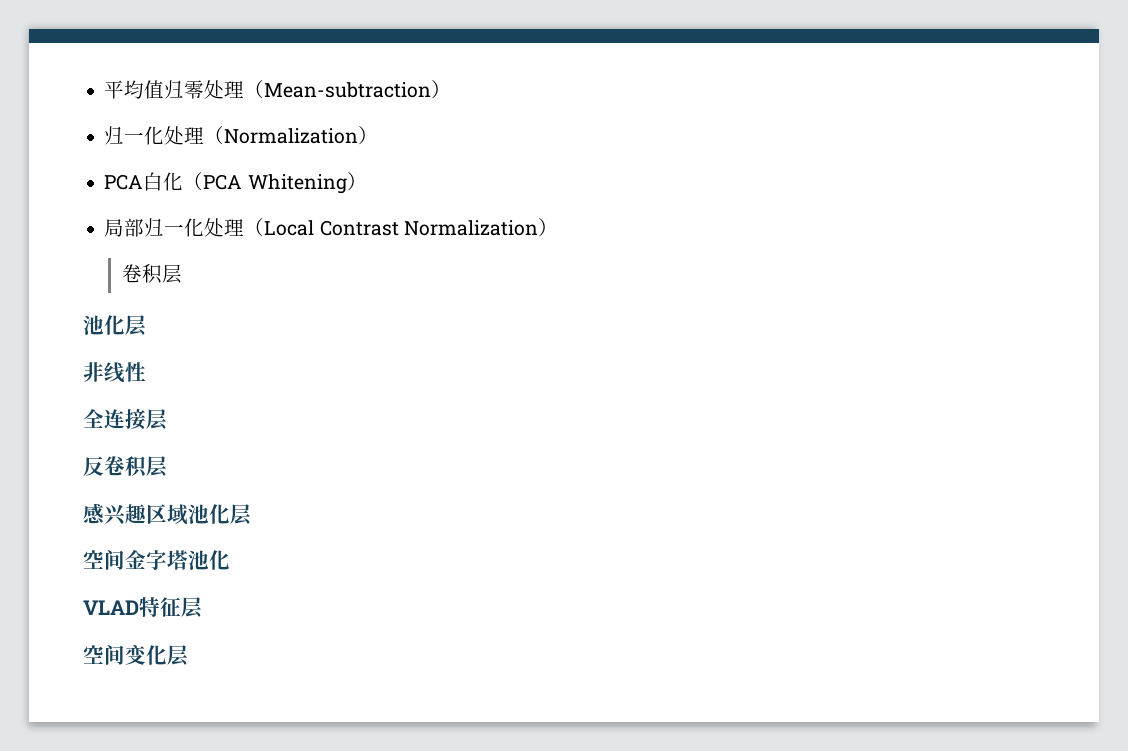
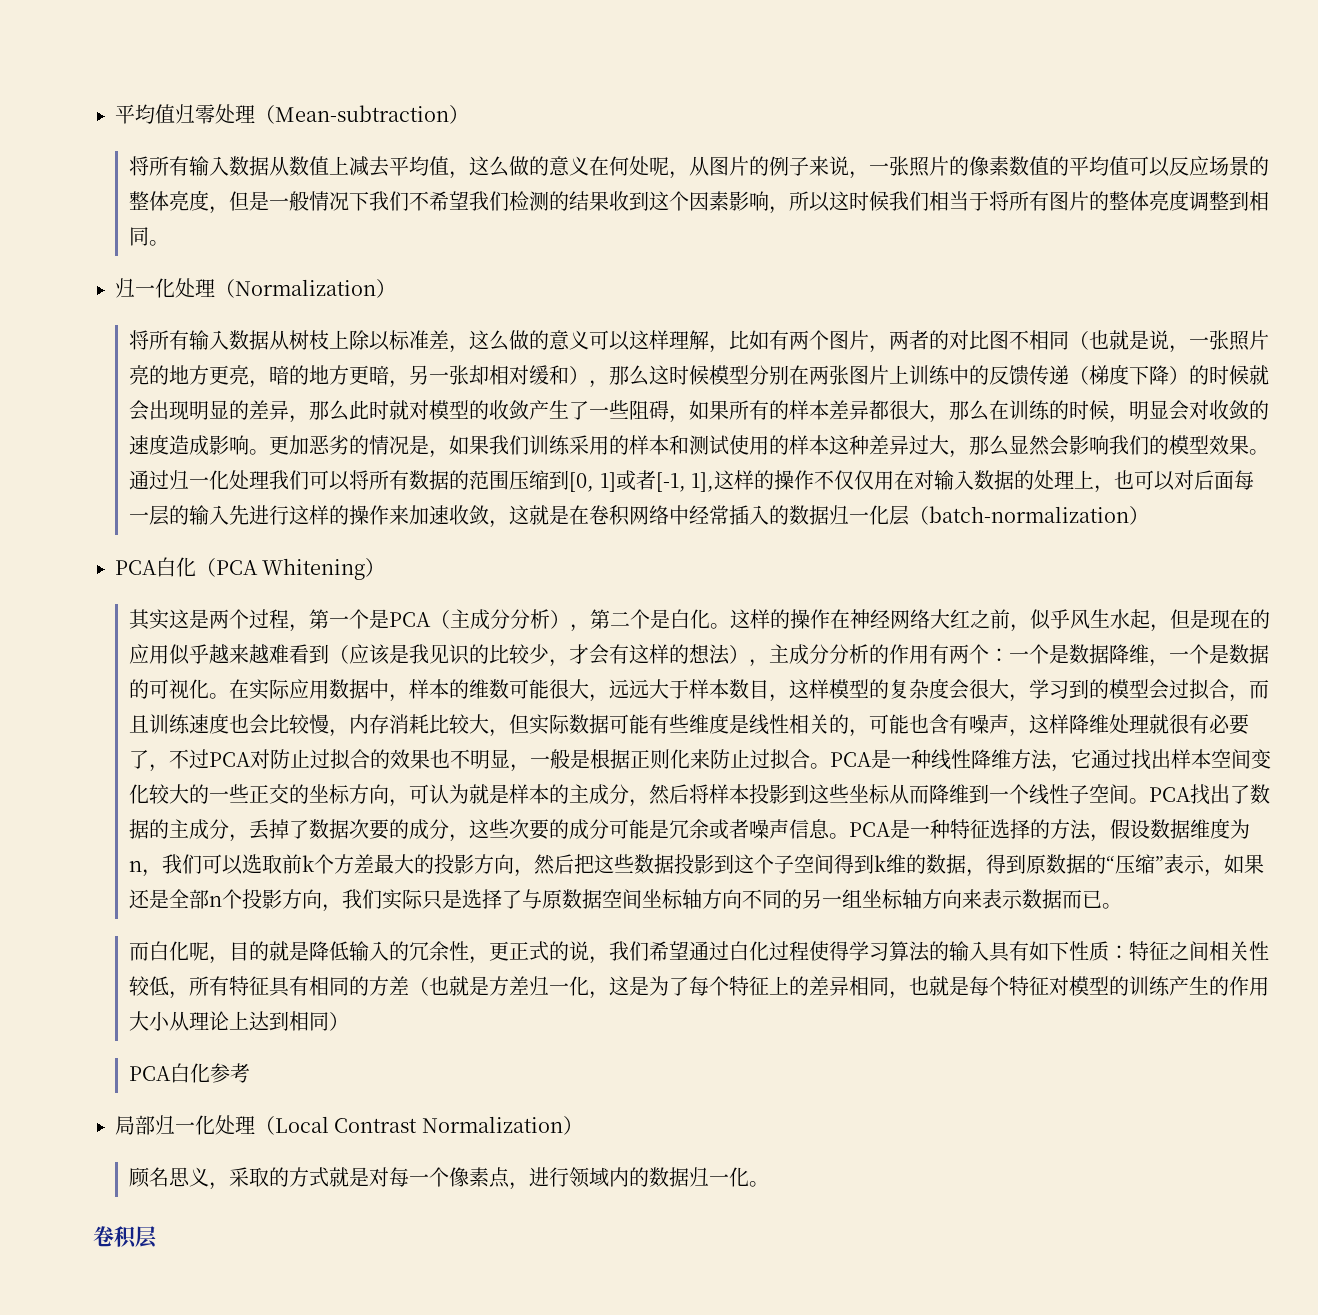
(452, 89) none -> [129,156,1270,179] [129,190,1270,214] [129,227,170,246] // 将所有输入数据从数值上减去平均值，这么做的意义在何处呢，从图片的例子来说，一张照片的像素数值的平均值可以反应场景的整体亮度，但是一般情况下我们不希望我们检测的结果收到这个因素影响，所以这时候我们相当于将所有图片的整体亮度调整到相同。
(379, 135) none -> [129,330,1270,353] [129,364,1270,388] [129,400,1270,423] [129,434,1270,458] [129,470,1254,493] [129,505,1150,528] // 将所有输入数据从树枝上除以标准差，这么做的意义可以这样理解，比如有两个图片，两者的对比图不相同（也就是说，一张照片亮的地方更亮，暗的地方更暗，另一张却相对缓和），那么这时候模型分别在两张图片上训练中的反馈传递（梯度下降）的时候就会出现明显的差异，那么此时就对模型的收敛产生了一些阻碍，如果所有的样本差异都很大，那么在训练的时候，明显会对收敛的速度造成影响。更加恶劣的情况是，如果我们训练采用的样本和测试使用的样本这种差异过大，那么显然会影响我们的模型效果。通过归一化处理我们可以将所有数据的范围压缩到[0, 1]或者[-1, 1],这样的操作不仅仅用在对输入数据的处理上，也可以对后面每一层的输入先进行这样的操作来加速收敛，这就是在卷积网络中经常插入的数据归一化层（batch-normalization）
(367, 181) none -> [129,609,1271,632] [129,644,1270,667] [129,678,1270,702] [129,713,1250,737] [129,749,1272,772] [129,784,1271,807] [129,818,1251,842] [129,854,1265,877] [129,889,1123,912] [129,941,1270,964] [129,976,1270,999] [129,1011,350,1031] [129,1063,251,1083] // 其实这是两个过程，第一个是PCA（主成分分析），第二个是白化。这样的操作在神经网络大红之前，似乎风生水起，但是现在的应用似乎越来越难看到（应该是我见识的比较少，才会有这样的想法），主成分分析的作用有两个：一个是数据降维，一个是数据的可视化。在实际应用数据中，样本的维数可能很大，远远大于样本数目，这样模型的复杂度会很大，学习到的模型会过拟合，而且训练速度也会比较慢，内存消耗比较大，但实际数据可能有些维度是线性相关的，可能也含有噪声，这样降维处理就很有必要了，不过PCA对防止过拟合的效果也不明显，一般是根据正则化来防止过拟合。PCA是一种线性降维方法，它通过找出样本空间变化较大的一些正交的坐标方向，可认为就是样本的主成分，然后将样本投影到这些坐标从而降维到一个线性子空间。PCA找出了数据的主成分，丢掉了数据次要的成分，这些次要的成分可能是冗余或者噪声信息。PCA是一种特征选择的方法，假设数据维度为n，我们可以选取前k个方差最大的投影方向，然后把这些数据投影到这个子空间得到k维的数据，得到原数据的“压缩”表示，如果还是全部n个投影方向，我们实际只是选择了与原数据空间坐标轴方向不同的另一组坐标轴方向来表示数据而已。 // 而白化呢，目的就是降低输入的冗余性，更正式的说，我们希望通过白化过程使得学习算法的输入具有如下性质：特征之间相关性较低，所有特征具有相同的方差（也就是方差归一化，这是为了每个特征上的差异相同，也就是每个特征对模型的训练产生的作用大小从理论上达到相同） // PCA白化参考
[121,264,182,284] [83,315,147,336] [83,362,146,383] [83,409,168,430] [83,456,168,478] [83,503,252,526] [83,550,230,570] [83,597,203,618] [83,644,167,665] 卷积层 // 池化层 // 非线性 // 全连接层 // 反卷积层 // 感兴趣区域池化层 // 空间金字塔池化 // VLAD特征层 // 空间变化 -> [129,1167,770,1190] [93,1226,137,1249] 顾名思义，采取的方式就是对每一个像素点，进行领域内的数据归一化。 // 卷积

